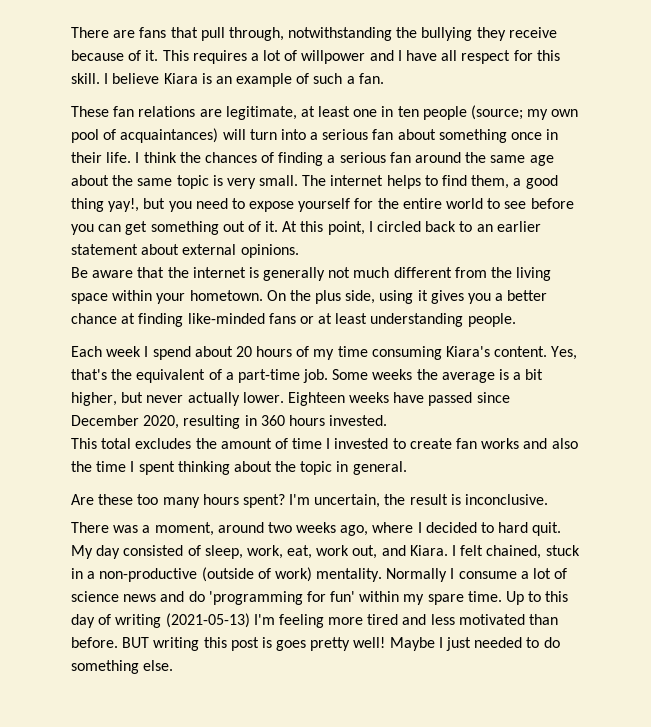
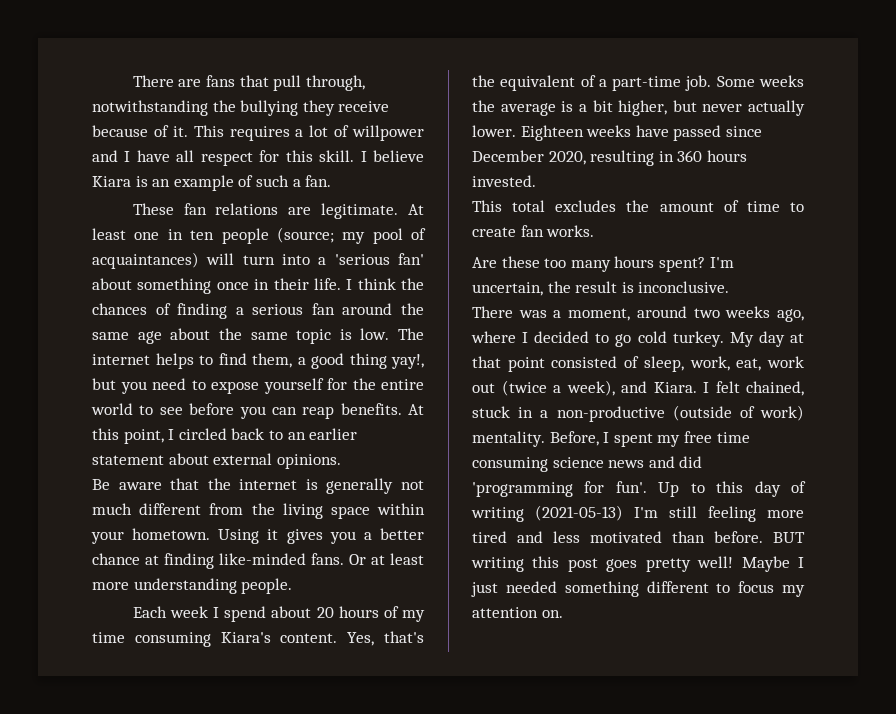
[225,106,315,120] legitimate, at -> [321,203,424,219] legitimate. At
[551,109,579,117] own -> (366, 238) none
[322,129,394,140] serious fan -> [334,253,424,265] 'serious fan'
[226,175,299,189] very small. -> [360,328,390,340] low.
[125,221,279,235] get something out of it. -> [302,403,402,419] reap benefits.
[266,290,414,304] On the plus side, using -> [218,529,260,544] Using
[268,313,368,324] fans or at least -> [311,553,424,565] [92,582,129,590] fans. Or at least more
[326,438,389,449] I invested -> (780, 206) none
[481,438,578,449] [71,461,407,475] works and also the time I spent thinking about the topic in general. -> [546,225,595,237] works.
[498,522,562,536] [71,545,121,559] hard quit. My day -> [615,331,804,347] [472,356,545,372] go cold turkey. My day at that point
[352,545,378,559] out, -> [472,380,615,396] out (twice a week),
[386,568,568,582] Normally I consume a lot of -> [549,431,750,447] [472,457,548,472] Before, I spent my free time consuming
[188,591,205,602] do -> [679,456,703,468] did
[330,591,502,605] fun' within my spare time. -> [615,481,647,493] fun'.
(275, 619) none -> [669,506,697,518] still
[261,637,272,648] is -> (598, 565) none
[526,637,560,648] [71,660,174,674] to do something else. -> [564,581,805,597] [472,607,563,618] something different to focus my attention on.

